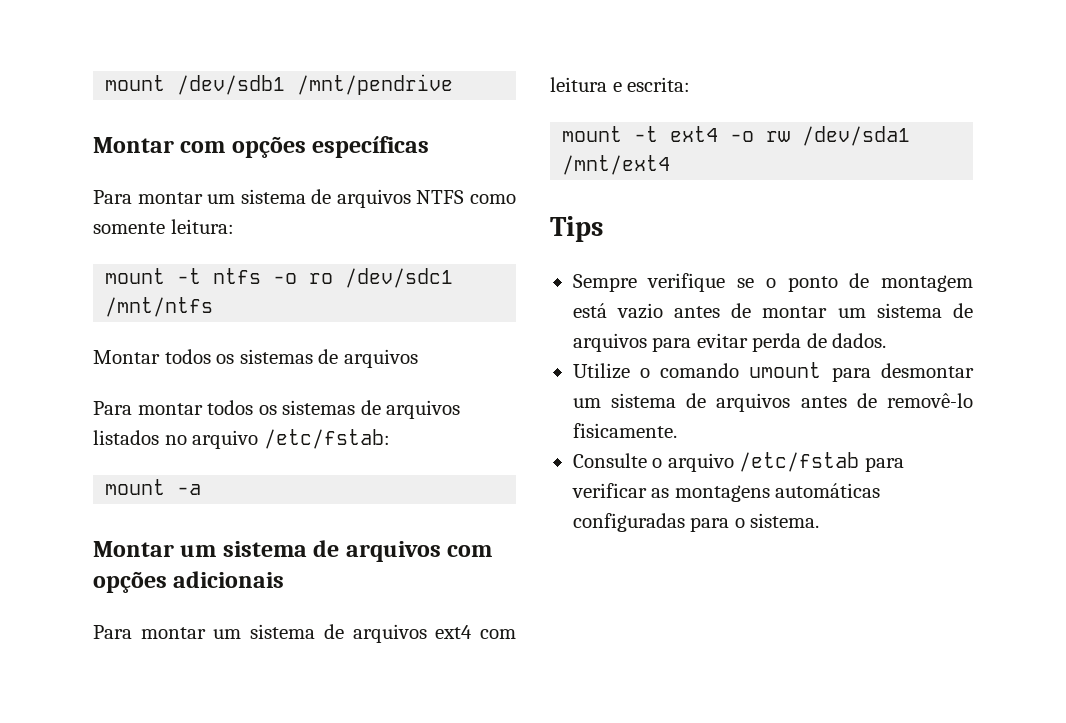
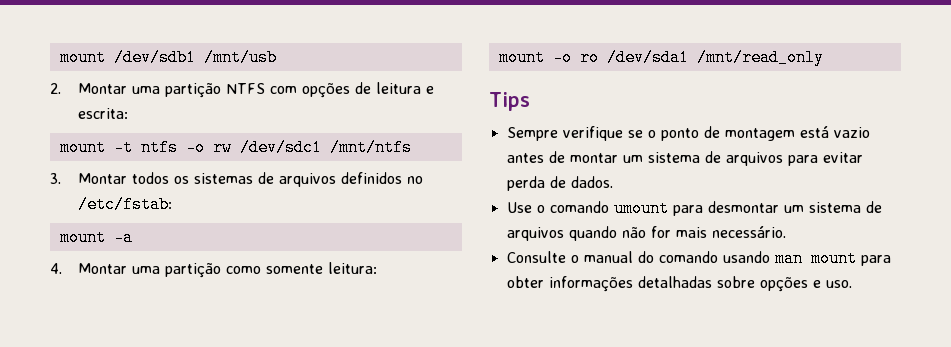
[297,74,454,95] [93,136,430,158] [93,189,516,208] [93,219,234,234] /mnt/pendrive // Montar com opções específicas // Para montar um sistema de arquivos NTFS como somente leitura: -> [203,49,277,66] [50,82,434,98] [77,108,128,119] /mnt/usb // 2. Montar uma partição NTFS com opções de leitura e escrita:
[309,273,334,284] ro -> [212,139,232,156] rw
(214, 307) none -> [50,173,61,184] 3.
[93,400,461,419] [93,429,390,449] [105,479,202,495] [93,540,493,562] [93,571,285,593] [93,624,516,643] [550,77,691,92] [562,126,911,146] [562,155,671,175] // Para montar todos os sistemas de arquivos listados no arquivo /etc/fstab: // mount -a // Montar um sistema de arquivos com opções adicionais // Para montar um sistema de arquivos ext4 com leitura e escrita: // mount -t ext4 -o rw /dev/sda1 /mnt/ext4 -> [340,172,423,184] [77,196,172,213] [59,229,133,246] [50,262,377,278] [498,49,824,66] definidos no /etc/fstab: // mount -a // 4. Montar uma partição como somente leitura: // mount -o ro /dev/sda1 /mnt/read_only
[572,363,630,379] Utilize -> [506,202,532,213] Use
[800,393,973,408] [572,423,677,438] [572,452,904,472] [571,483,881,502] [572,513,820,532] antes de removê-lo fisicamente. // Consulte o arquivo /etc/fstab para verificar as montagens automáticas configuradas para o sistema. -> [568,226,786,241] [506,250,891,267] [506,276,852,292] quando não for mais necessário. // Consulte o manual do comando usando man mount para obter informações detalhadas sobre opções e uso.

